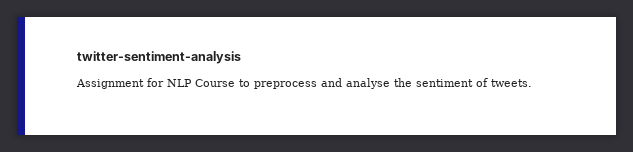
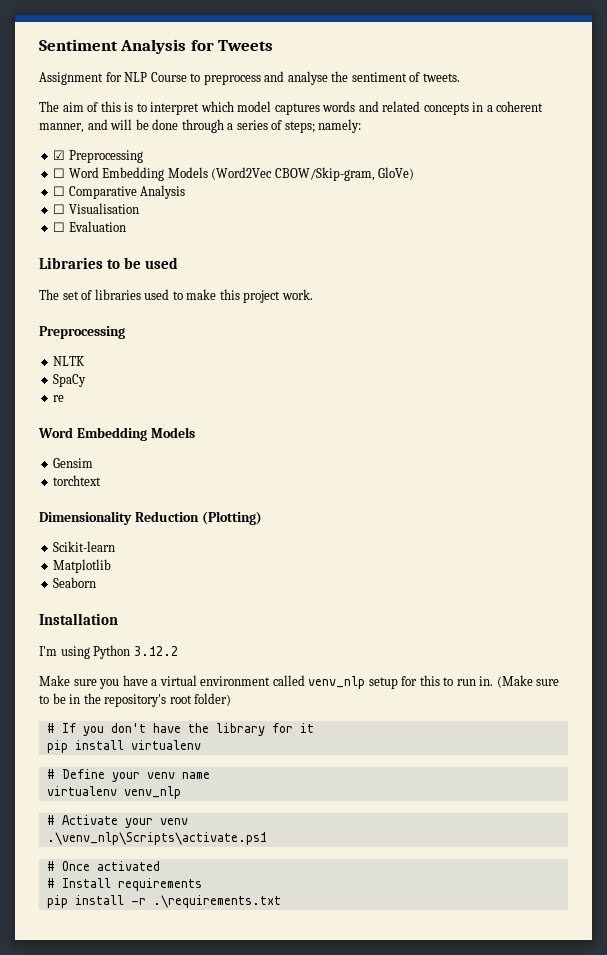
[77,51,241,64] twitter-sentiment-analysis -> [39,39,274,54] Sentiment Analysis for Tweets
(532, 83) none -> [39,101,544,115] [39,119,362,133] [53,150,143,163] [53,167,415,181] [53,185,186,199] [53,203,139,214] [53,221,126,232] [39,257,179,269] [39,289,313,303] [39,326,125,339] [53,356,86,366] [53,374,87,387] [53,395,65,402] [38,427,195,441] [53,458,94,468] [53,475,102,486] [39,511,262,525] [53,541,116,552] [53,559,112,573] [53,577,97,588] [39,613,118,625] [39,645,178,659] [39,675,560,689] [39,693,232,707] [46,723,314,736] [46,740,201,753] [46,769,210,782] [46,786,181,799] [46,815,188,828] [46,832,267,845] [46,861,160,871] [46,878,202,891] [46,895,281,908] // The aim of this is to interpret which model captures words and related concepts in a coherent manner, and will be done through a series of steps; namely: // ☑ Preprocessing // ☐ Word Embedding Models (Word2Vec CBOW/Skip-gram, GloVe) // ☐ Comparative Analysis // ☐ Visualisation // ☐ Evaluation // Libraries to be used // The set of libraries used to make this project work. // Preprocessing // NLTK // SpaCy // re // Word Embedding Models // Gensim // torchtext // Dimensionality Reduction (Plotting) // Scikit-learn // Matplotlib // Seaborn // Installation // I'm using Python 3.12.2 // Make sure you have a virtual environment called venv_nlp setup for this to run in. (Make sure to be in the repository's root folder) // # If you don't have the library for it // pip install virtualenv // # Define your venv name // virtualenv venv_nlp // # Activate your venv // .\venv_nlp\Scripts\activate.ps1 // # Once activated // # Install requirements // pip install -r .\requirements.txt

